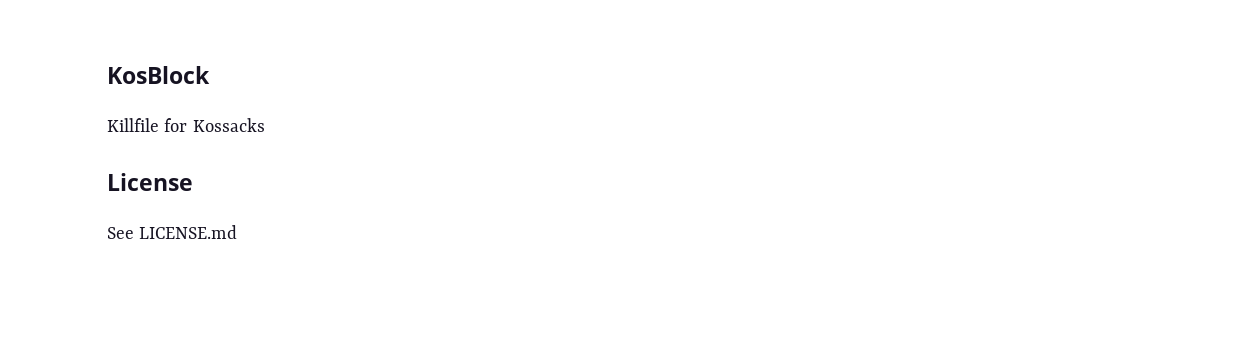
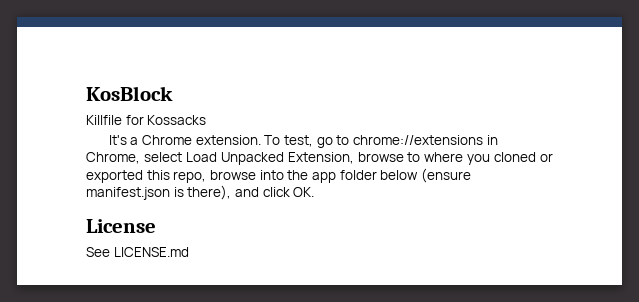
(265, 125) none -> [108,135,498,148] [86,152,553,165] [86,168,471,183] [86,185,315,200] // It's a Chrome extension. To test, go to chrome://extensions in Chrome, select Load Unpacked Extension, browse to where you cloned or exported this repo, browse into the app folder below (ensure manifest.json is there), and click OK.

